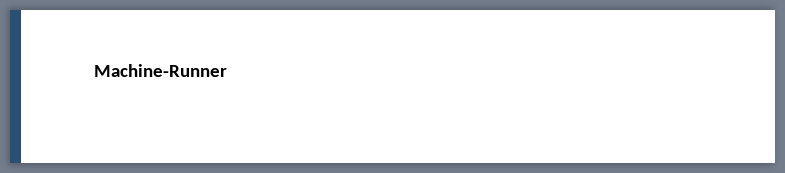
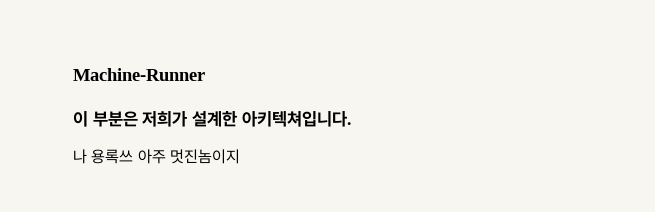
(227, 70) none -> [73,111,351,127] [73,149,240,164] // 이 부분은 저희가 설계한 아키텍쳐입니다. // 나 용록쓰 아주 멋진놈이지

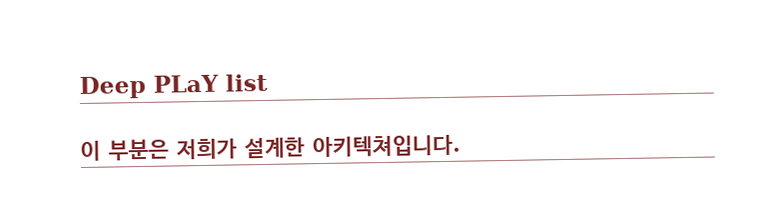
[73,68,205,81] Machine-Runner -> [79,73,268,100] Deep PLaY list
[73,149,240,164] // 나 용록쓰 아주 멋진놈이지 -> (461, 146) none

